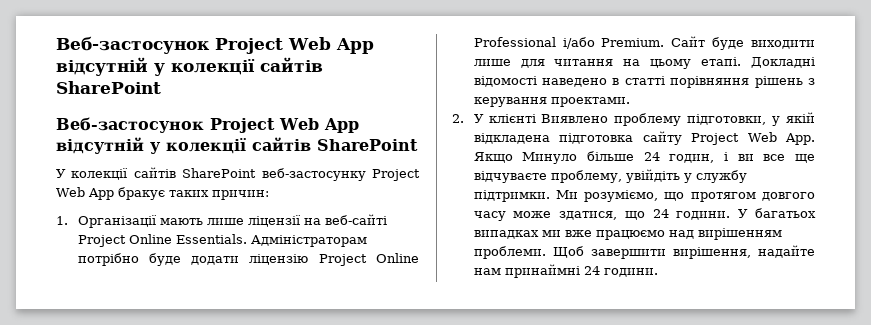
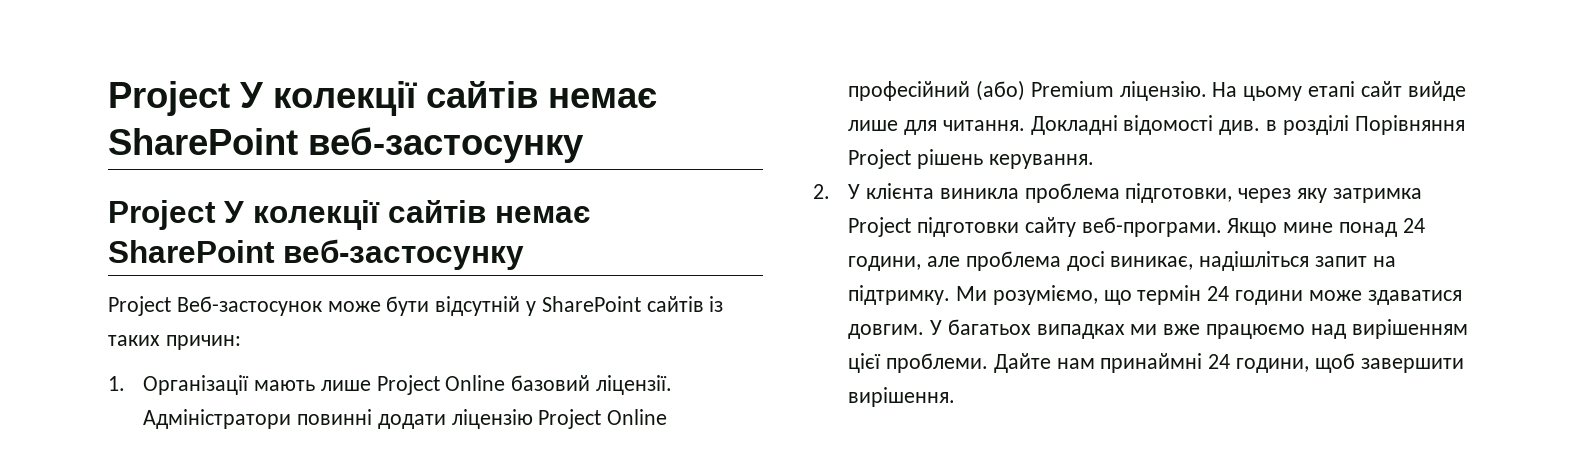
[56,36,374,54] [56,57,323,76] [56,81,161,94] [56,117,359,133] [56,137,418,154] [56,167,420,181] [56,187,165,200] Веб-застосунок Project Web App відсутній у колекції сайтів SharePoint // Веб-застосунок Project Web App відсутній у колекції сайтів SharePoint // У колекції сайтів SharePoint веб-застосунку Project Web App бракує -> [108,81,657,116] [108,127,584,163] [108,200,590,230] [108,239,524,270] [108,296,724,316] Project У колекції сайтів немає SharePoint веб-застосунку // Project У колекції сайтів немає SharePoint веб-застосунку // Project Веб-застосунок може бути відсутній у SharePoint сайтів із
[247,214,387,227] [77,234,367,247] [77,253,419,266] [473,36,815,50] [473,57,815,69] [473,76,815,88] [473,97,630,107] [452,112,815,126] [473,131,815,145] [473,151,815,164] [473,169,747,183] [473,190,815,202] [473,209,731,221] ліцензії на веб-сайті Project Online Essentials. Адміністраторам потрібно буде додати ліцензію Project Online Professional і/або Premium. Сайт буде виходити лише для читання на цьому етапі. Докладні відомості наведено в статті порівняння рішень з керування проектами. // 2. У клієнті Виявлено проблему підготовки, у якій відкладена підготовка сайту Project Web App. Якщо Минуло більше 24 годин, і ви все ще відчуваєте проблему, увійдіть у службу підтримки. Ми розуміємо, що протягом довгого часу може здатися, що 24 години. -> [376,375,673,395] [143,409,668,429] [848,80,1466,101] [848,115,1465,135] [848,149,1094,169] [813,183,1422,203] [848,217,1425,237] [848,251,1396,271] [848,285,1462,305] [848,324,925,339] Project Online базовий ліцензії. Адміністратори повинні додати ліцензію Project Online професійний (або) Premium ліцензію. На цьому етапі сайт вийде лише для читання. Докладні відомості див. в розділі Порівняння Project рішень керування. // 2. У клієнта виникла проблема підготовки, через яку затримка Project підготовки сайту веб-програми. Якщо мине понад 24 години, але проблема досі виникає, надішліться запит на підтримку. Ми розуміємо, що термін 24 години може здаватися довгим.
[473,245,815,259] [473,264,658,278] проблеми. Щоб завершити вирішення, надайте нам принаймні 24 години. -> [848,353,1464,373] [848,387,956,407] цієї проблеми. Дайте нам принаймні 24 години, щоб завершити вирішення.

